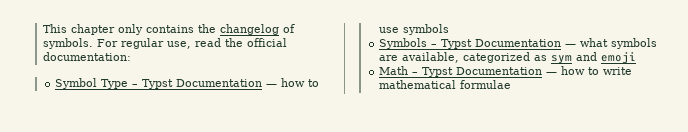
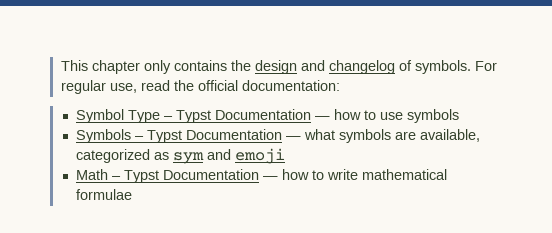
(216, 28) none -> [254,60,325,74] design and

